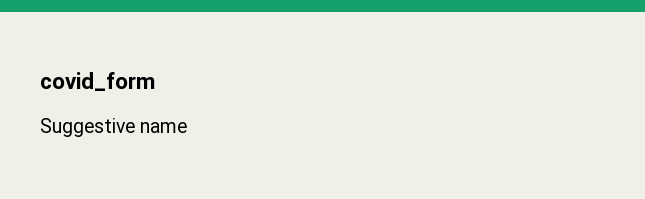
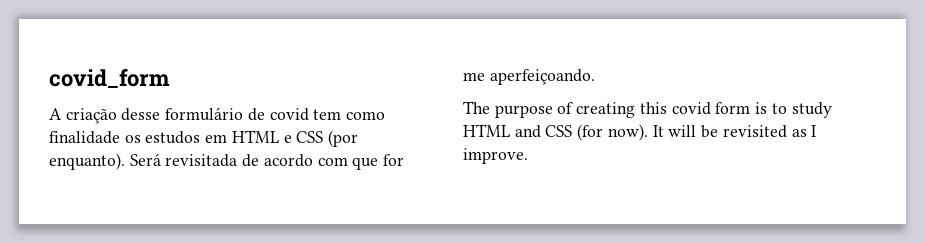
[40,118,188,137] Suggestive name -> [49,107,386,124] [49,130,359,147] [49,153,405,170] [463,69,595,85] [463,101,832,118] [463,124,817,141] [463,148,528,164] A criação desse formulário de covid tem como finalidade os estudos em HTML e CSS (por enquanto). Será revisitada de acordo com que for me aperfeiçoando. // The purpose of creating this covid form is to study HTML and CSS (for now). It will be revisited as I improve.

